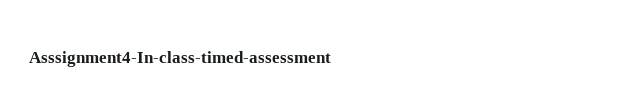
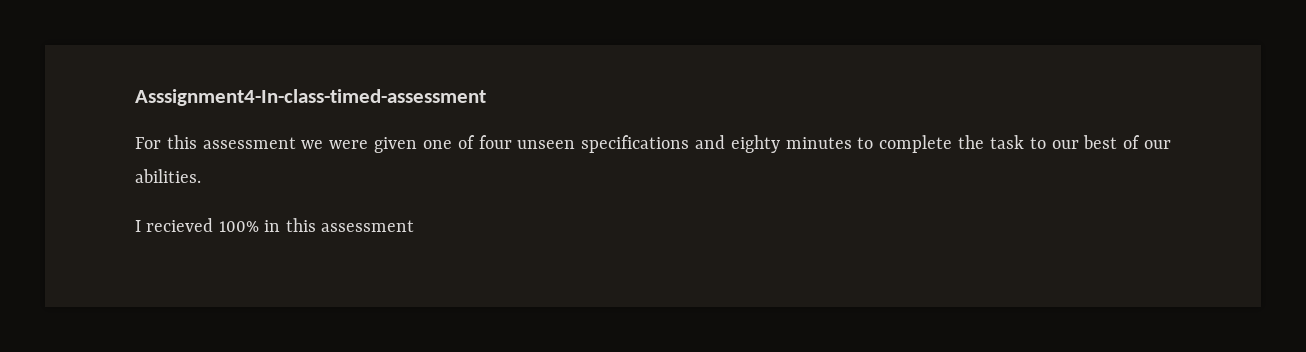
(331, 59) none -> [135,135,1172,153] [135,169,201,183] [135,218,414,232] // For this assessment we were given one of four unseen specifications and eighty minutes to complete the task to our best of our abilities. // I recieved 100% in this assessment

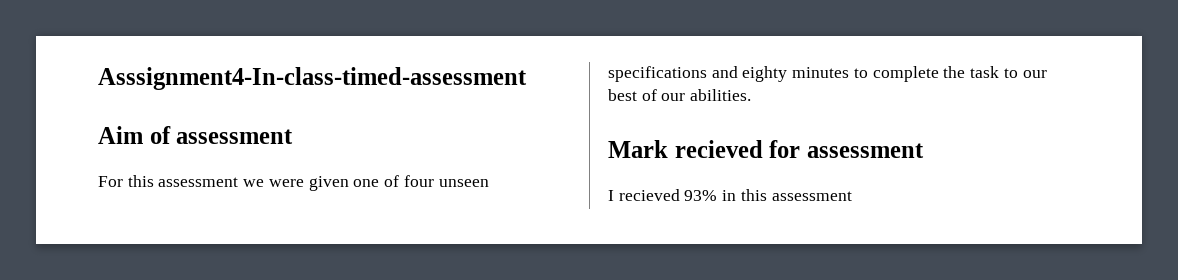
(486, 97) none -> [98,126,294,144] // Aim of assessment
(201, 176) none -> [608,140,924,158] // Mark recieved for assessment
[218,221,259,232] 100% -> [684,190,718,201] 93%

